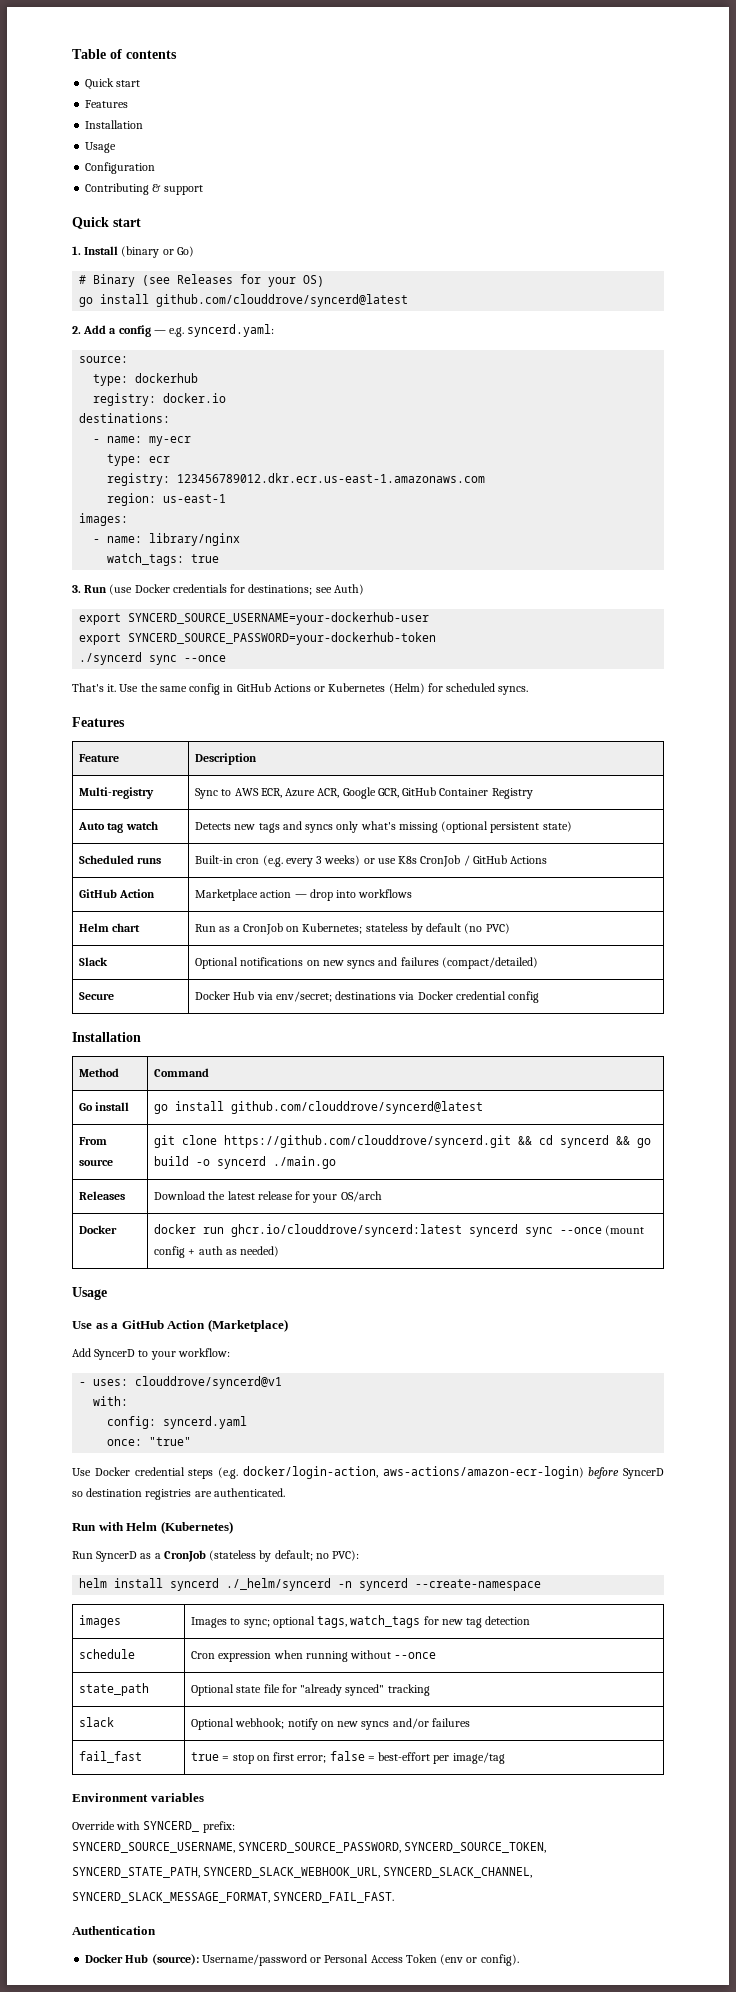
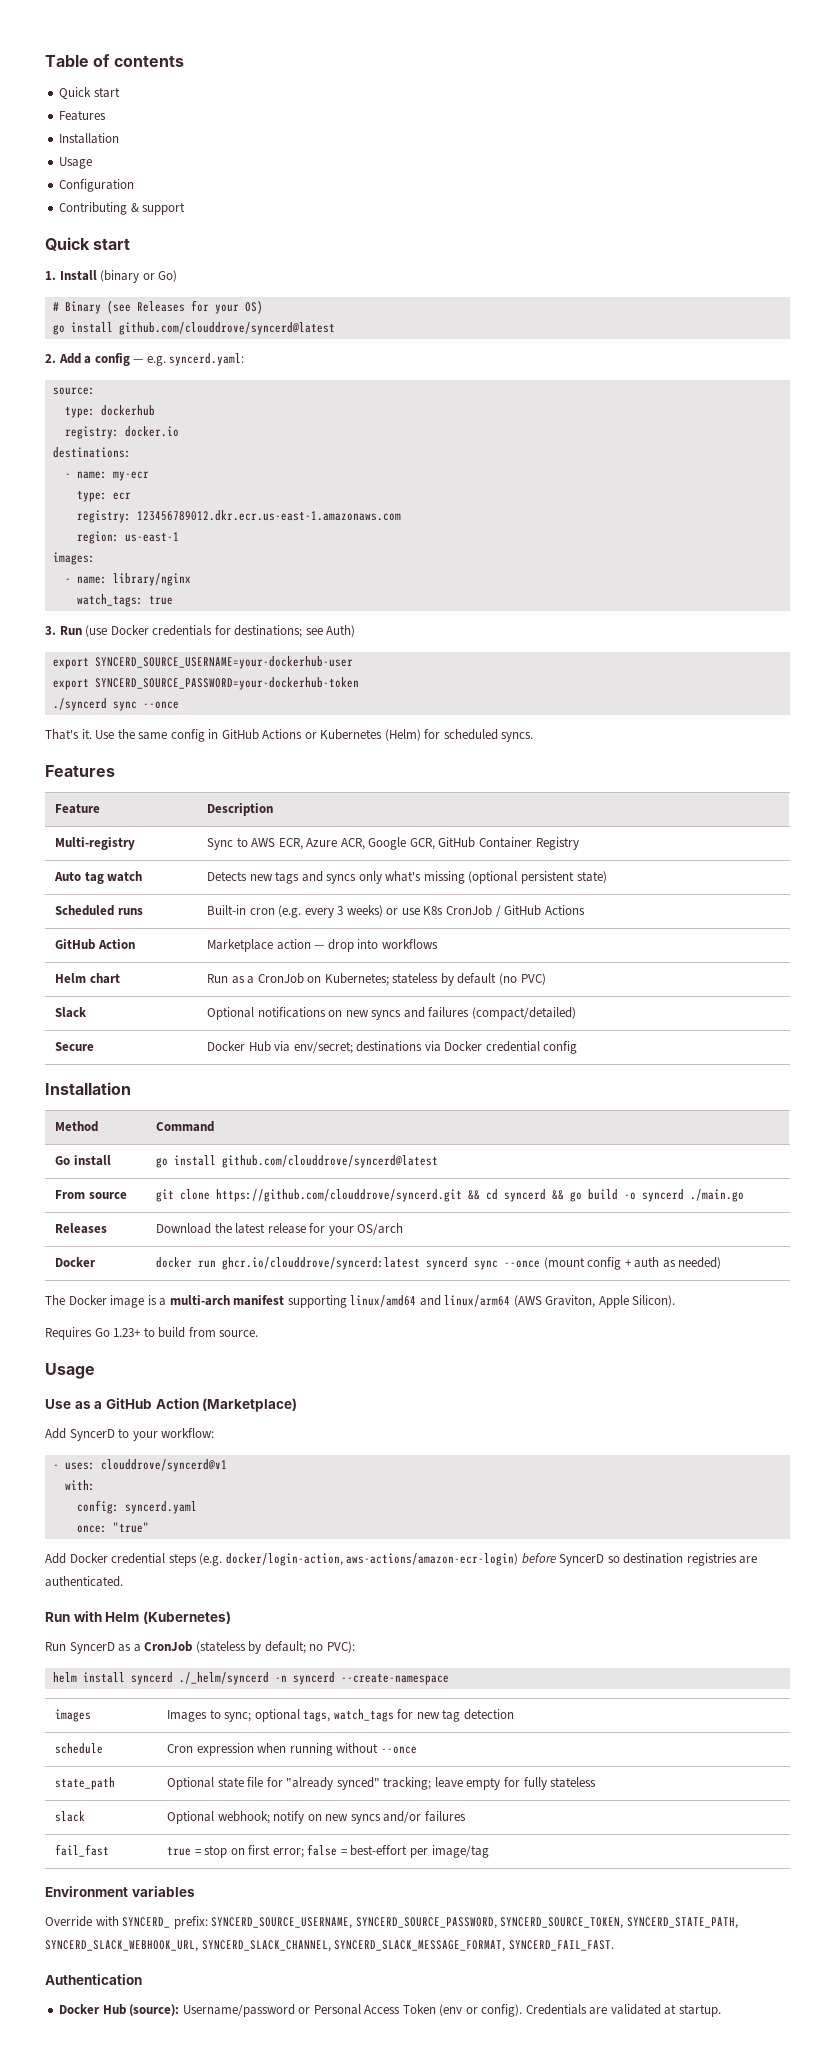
(280, 1251) none -> [45,1295,676,1308] [45,1327,259,1340] // The Docker image is a multi-arch manifest supporting linux/amd64 and linux/arm64 (AWS Graviton, Apple Silicon). // Requires Go 1.23+ to build from source.
[72,1468,91,1476] Use -> [45,1553,66,1564] Add
[387,1684,430,1696] tracking -> [383,1777,597,1790] tracking; leave empty for fully stateless
(235, 1827) // -> (208, 1922) none
(547, 1847) // -> (624, 1923) none
(533, 1872) // -> (331, 1946) none
(519, 1960) none -> [525,2004,721,2017] Credentials are validated at startup.

